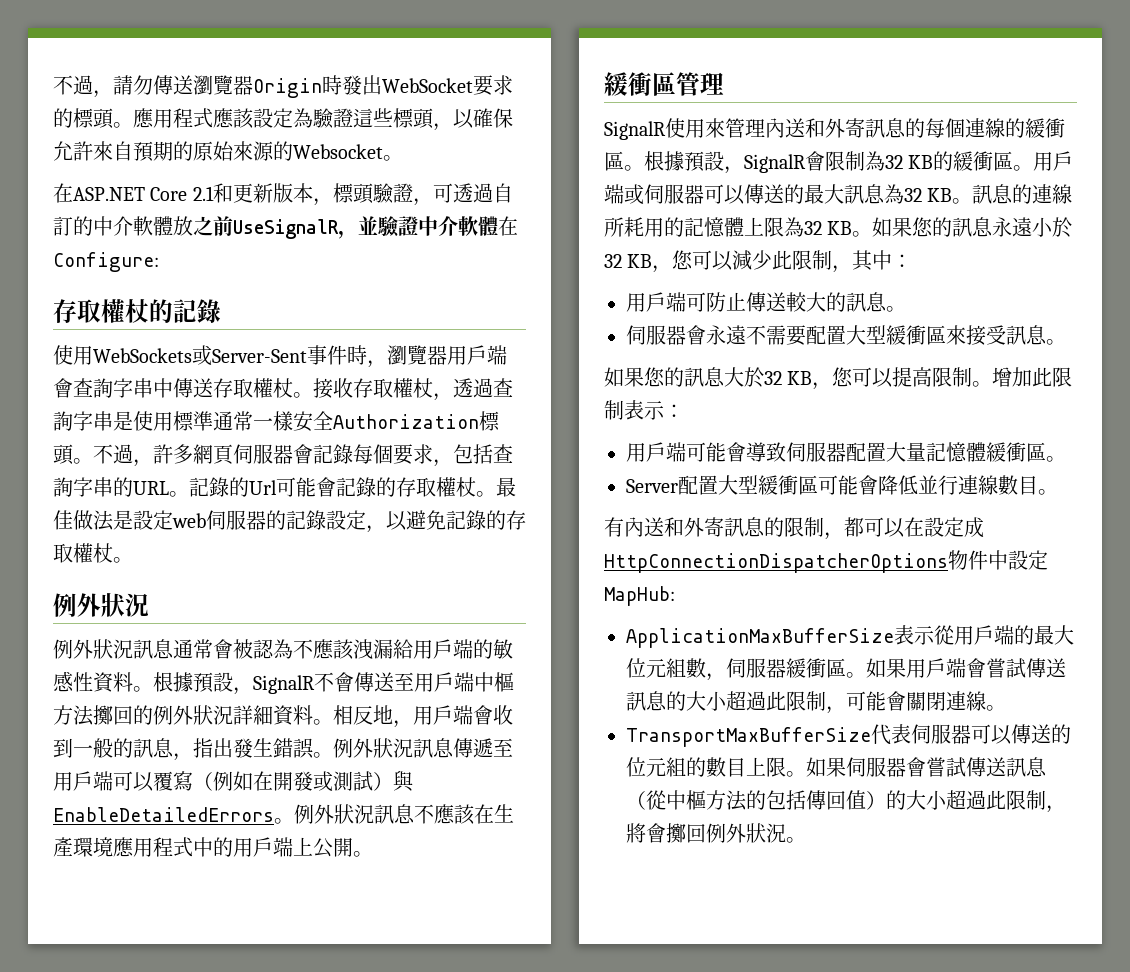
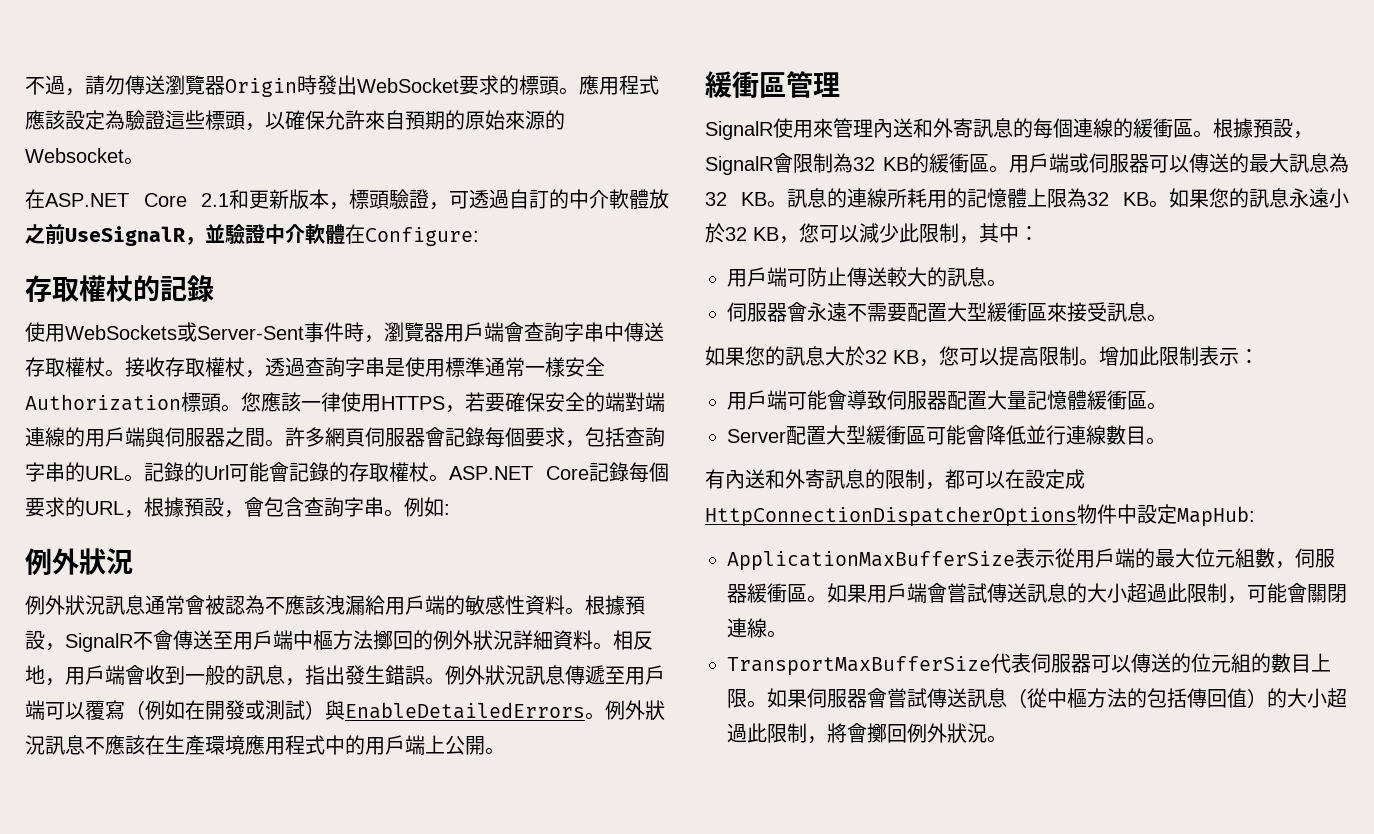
[93,444,153,467] 不過， -> [241,392,665,413] [25,427,285,447] 您應該一律使用HTTPS，若要確保安全的端對端連線的用戶端與伺服器之間。
[496,477,516,497] [53,510,526,533] [53,543,133,563] 最佳做法是設定web伺服器的記錄設定，以避免記錄的存取權杖。 -> [449,462,669,483] [25,497,450,518] ASP.NET Core記錄每個要求的URL，根據預設，會包含查詢字串。例如:

